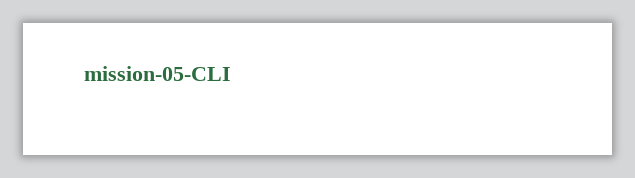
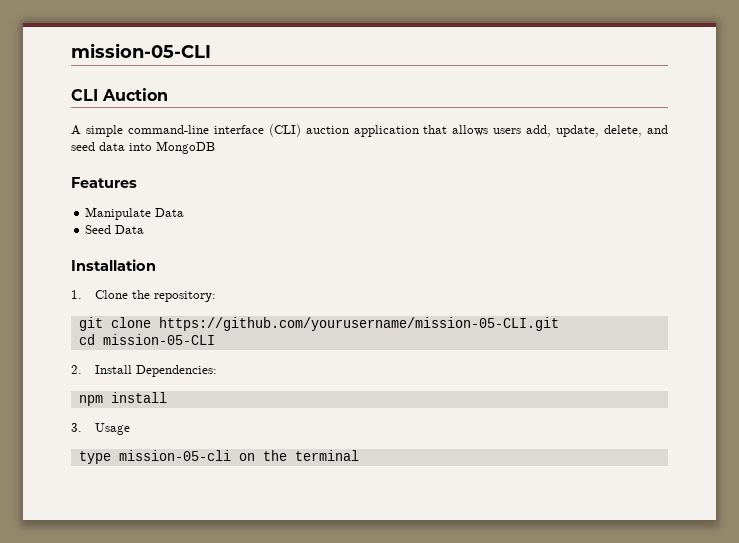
[84,66,231,81] mission-05-CLI -> [71,43,211,58] [71,88,168,101] [71,124,668,137] [71,141,215,154] [71,177,137,188] [85,207,185,220] [85,225,145,234] [71,259,156,271] [71,290,217,302] [78,317,559,331] [78,334,215,345] [71,365,218,377] [78,392,167,406] [71,423,131,435] [78,450,359,464] mission-05-CLI // CLI Auction // A simple command-line interface (CLI) auction application that allows users add, update, delete, and seed data into MongoDB // Features // Manipulate Data // Seed Data // Installation // 1. Clone the repository: // git clone https://github.com/yourusername/mission-05-CLI.git // cd mission-05-CLI // 2. Install Dependencies: // npm install // 3. Usage // type mission-05-cli on the terminal

